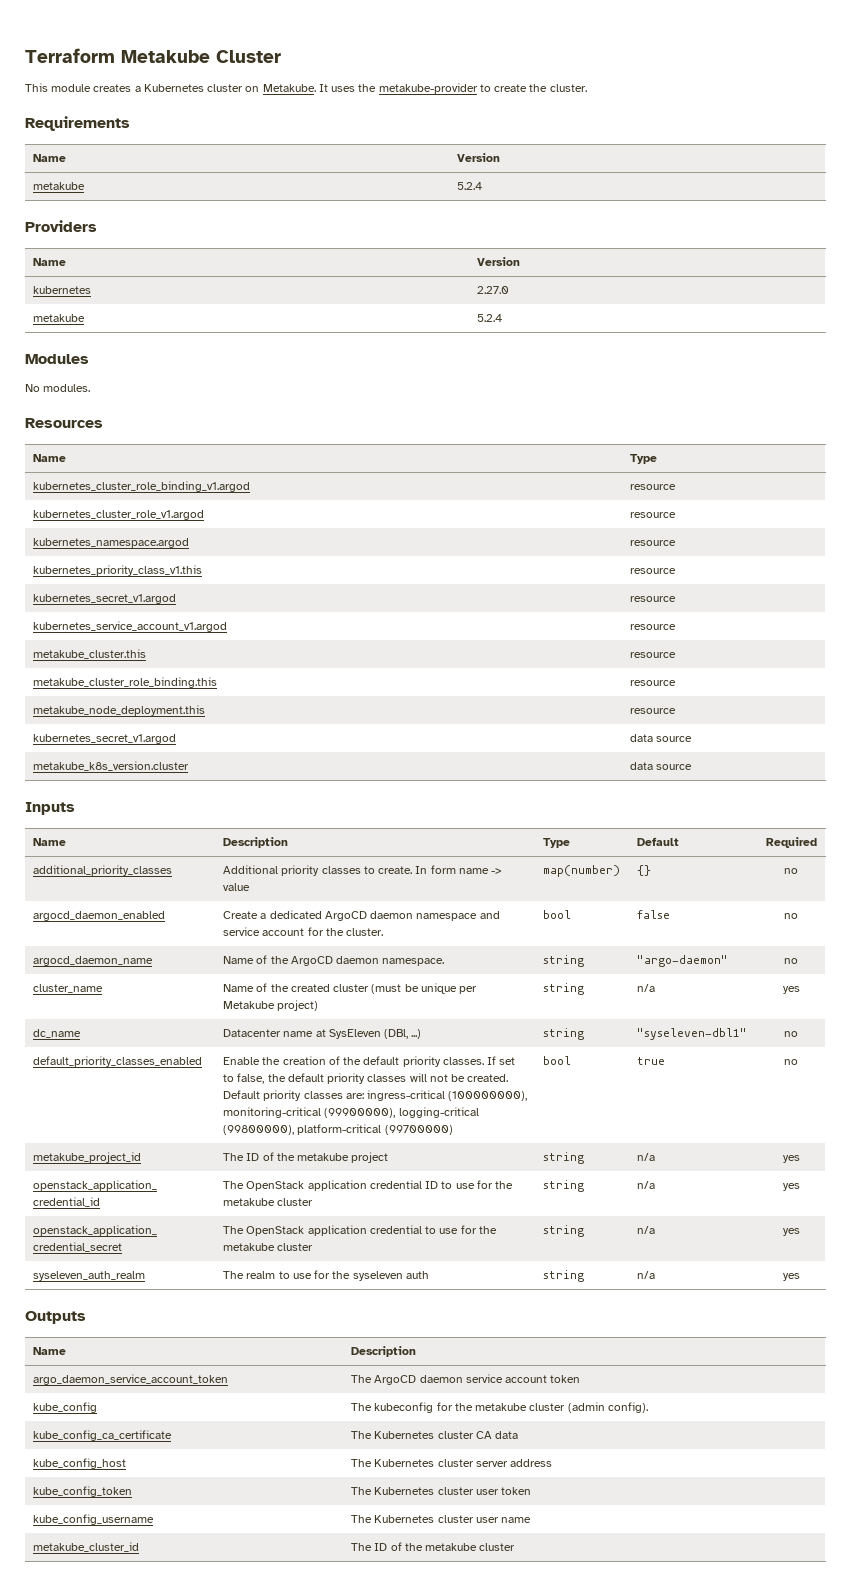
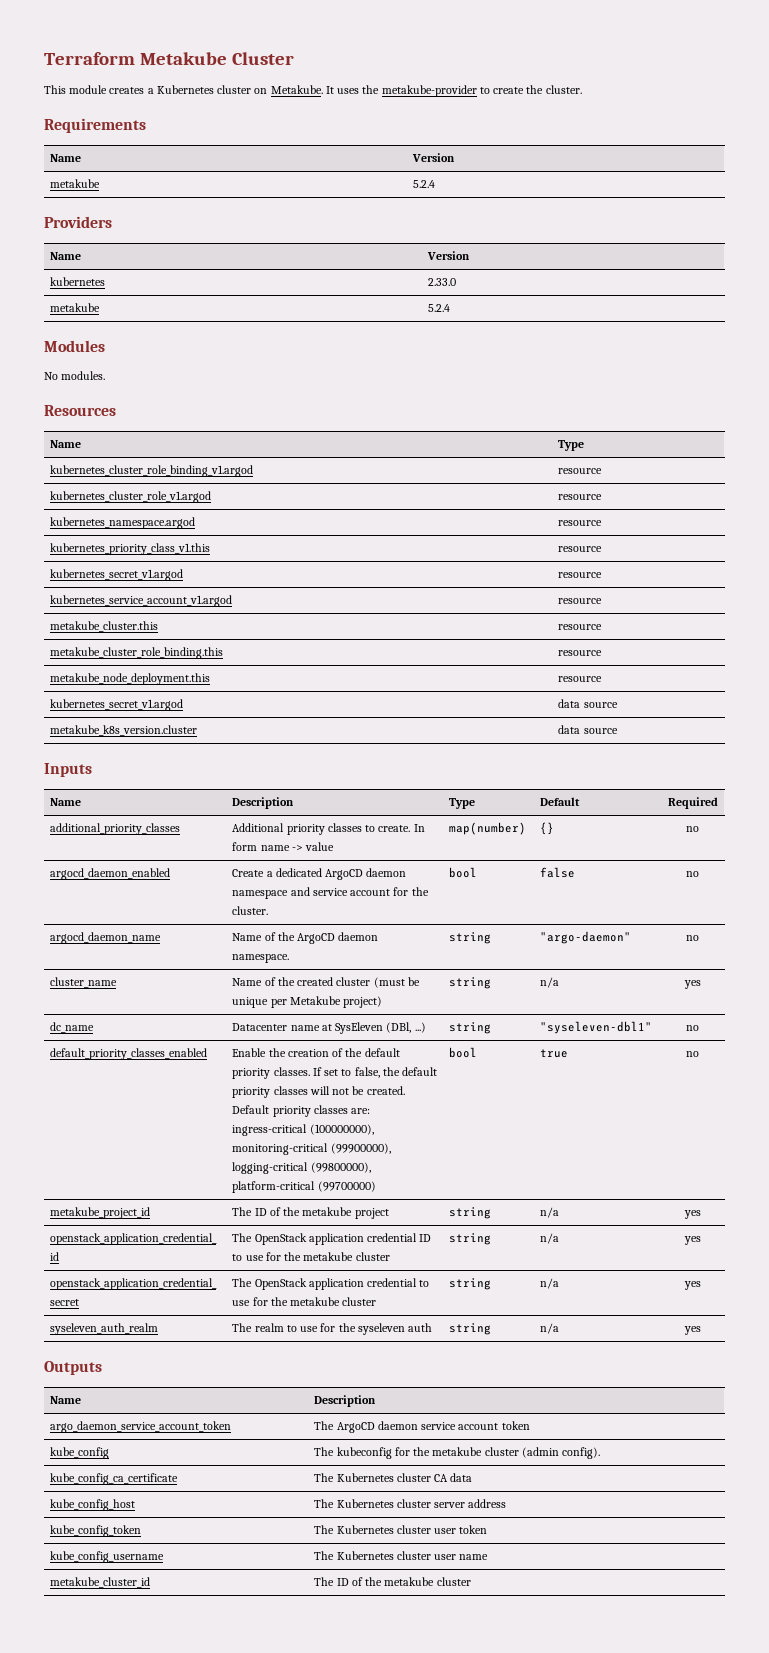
[477,286,510,294] 2.27.0 -> [428,278,457,286] 2.33.0

